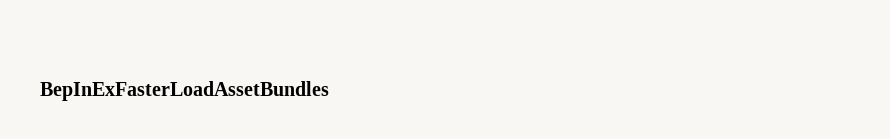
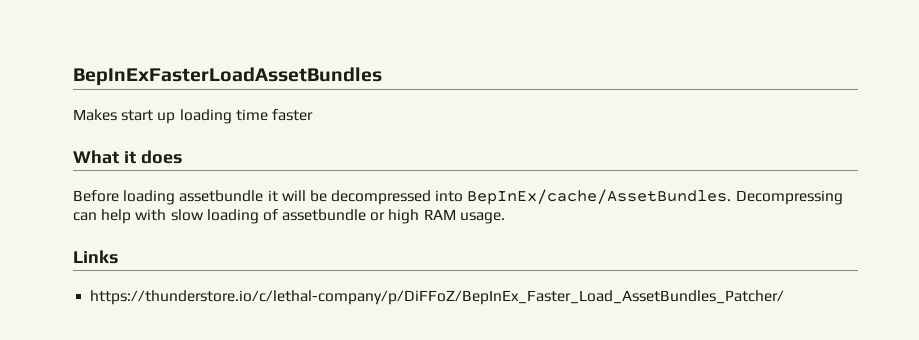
(329, 91) none -> [73,109,313,124] [73,150,182,164] [73,189,843,205] [73,209,505,224] [73,250,118,264] [90,290,785,305] // Makes start up loading time faster // What it does // Before loading assetbundle it will be decompressed into BepInEx/cache/AssetBundles. Decompressing can help with slow loading of assetbundle or high RAM usage. // Links // https://thunderstore.io/c/lethal-company/p/DiFFoZ/BepInEx_Faster_Load_AssetBundles_Patcher/

